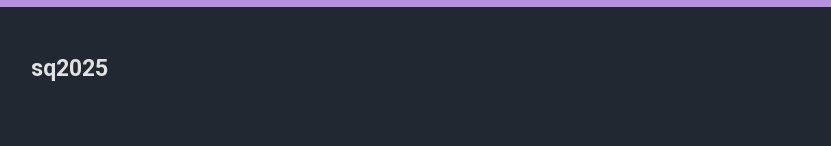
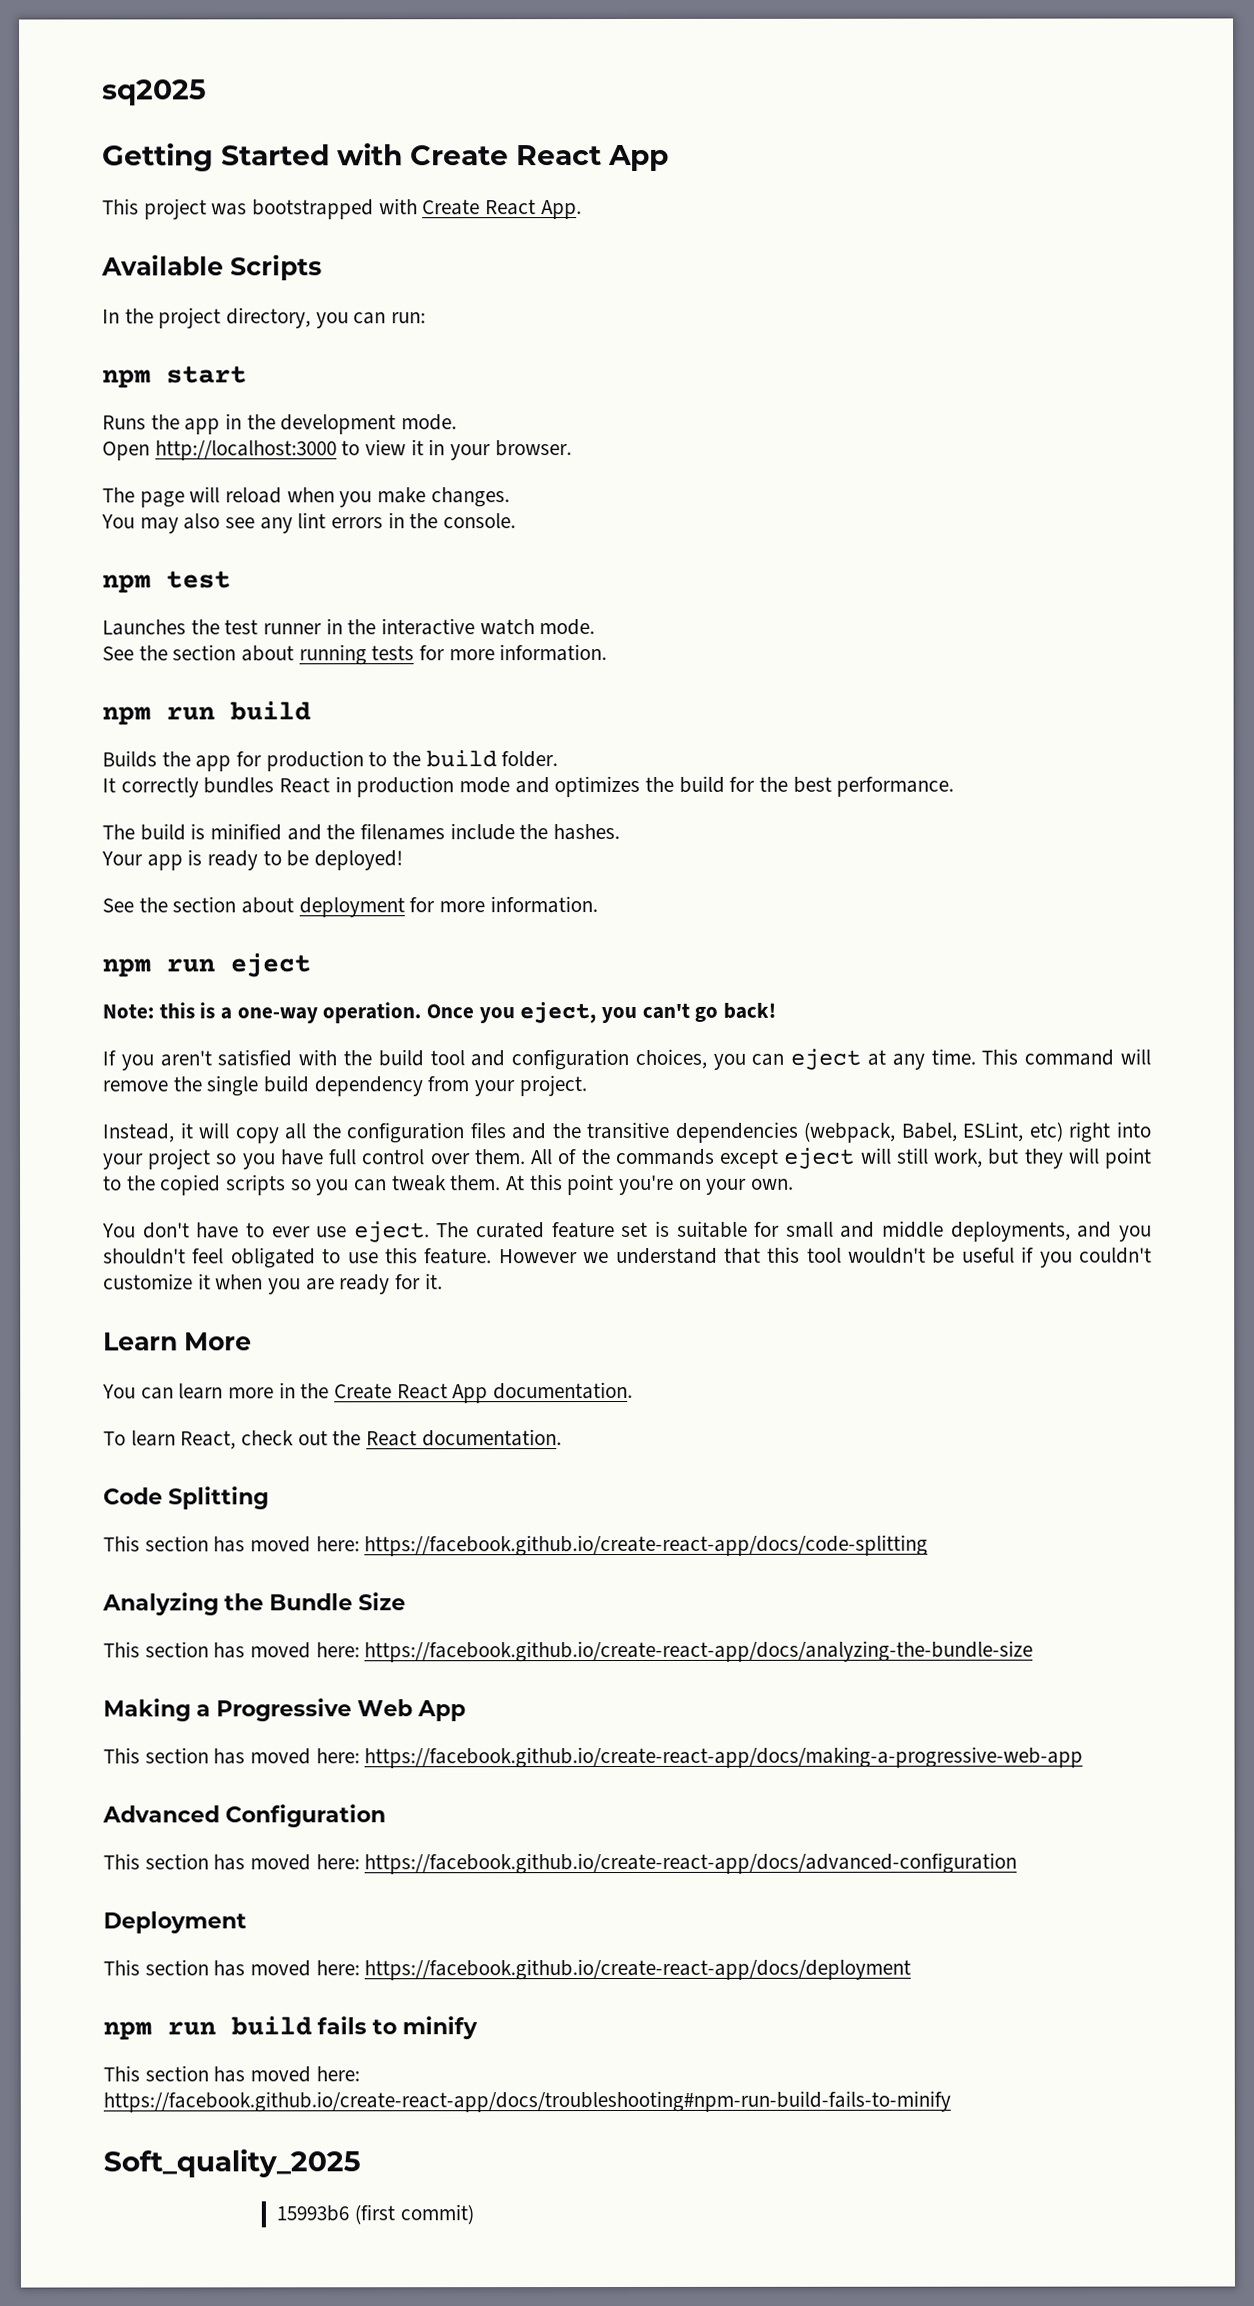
(108, 70) none -> [102,143,669,172] [102,198,582,220] [101,254,322,281] [102,307,427,329] [102,366,247,389] [102,413,458,435] [102,439,572,461] [102,486,510,508] [101,512,517,534] [102,571,231,594] [102,618,596,636] [102,644,608,666] [102,701,311,726] [102,750,559,772] [102,775,955,798] [102,823,621,841] [101,849,404,871] [102,896,598,918] [102,953,311,978] [102,1002,777,1024] [102,1048,1151,1071] [102,1075,587,1097] [102,1121,1151,1144] [103,1147,1152,1170] [103,1174,795,1196] [102,1220,1152,1243] [103,1246,1153,1269] [103,1273,443,1295] [103,1332,252,1351] [102,1381,634,1404] [103,1429,562,1450] [103,1486,269,1510] [103,1534,929,1557] [102,1592,406,1616] [103,1640,1034,1663] [103,1698,466,1722] [103,1746,1084,1769] [102,1804,386,1828] [103,1852,1018,1875] [103,1911,247,1934] [103,1958,912,1981] [103,2016,478,2041] [103,2065,360,2083] [103,2090,951,2113] [103,2149,361,2178] [276,2204,474,2225] // Getting Started with Create React App // This project was bootstrapped with Create React App. // Available Scripts // In the project directory, you can run: // npm start // Runs the app in the development mode. // Open http://localhost:3000 to view it in your browser. // The page will reload when you make changes. // You may also see any lint errors in the console. // npm test // Launches the test runner in the interactive watch mode. // See the section about running tests for more information. // npm run build // Builds the app for production to the build folder. // It correctly bundles React in production mode and optimizes the build for the best performance. // The build is minified and the filenames include the hashes. // Your app is ready to be deployed! // See the section about deployment for more information. // npm run eject // Note: this is a one-way operation. Once you eject, you can't go back! // If you aren't satisfied with the build tool and configuration choices, you can eject at any time. This command will remove the single build dependency from your project. // Instead, it will copy all the configuration files and the transitive dependencies (webpack, Babel, ESLint, etc) right into your project so you have full control over them. All of the commands except eject will still work, but they will point to the copied scripts so you can tweak them. At this point you're on your own. // You don't have to ever use eject. The curated feature set is suitable for small and middle deployments, and you shouldn't feel obligated to use this feature. However we understand that this tool wouldn't be useful if you couldn't customize it when you are ready for it. // Learn More // You can learn more in the Create React App documentation. // To learn React, check out the React documentation. // Code Splitting // This section has moved here: https://facebook.github.io/create-react-app/docs/code-splitting // Analyzing the Bundle Size // This section has moved here: https://facebook.github.io/create-react-app/docs/analyzing-the-bundle-size // Making a Progressive Web App // This section has moved here: https://facebook.github.io/create-react-app/docs/making-a-progressive-web-app // Advanced Configuration // This section has moved here: https://facebook.github.io/create-react-app/docs/advanced-configuration // Deployment // This section has moved here: https://facebook.github.io/create-react-app/docs/deployment // npm run build fails to minify // This section has moved here: https://facebook.github.io/create-react-app/docs/troubleshooting#npm-run-build-fails-to-minify // Soft_quality_2025 // 15993b6 (first commit)

